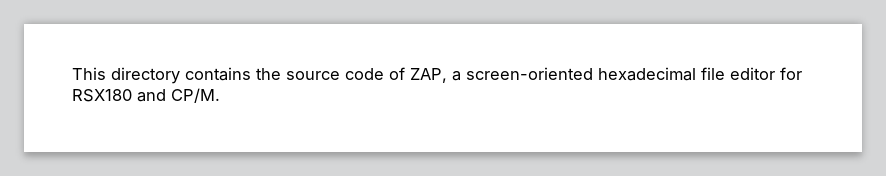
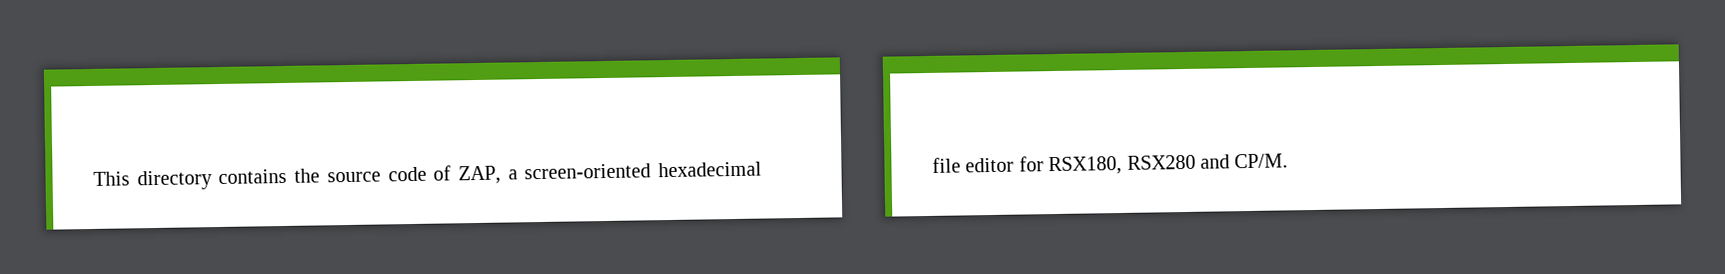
[72,89,132,102] RSX180 -> [1048,154,1196,176] RSX180, RSX280

